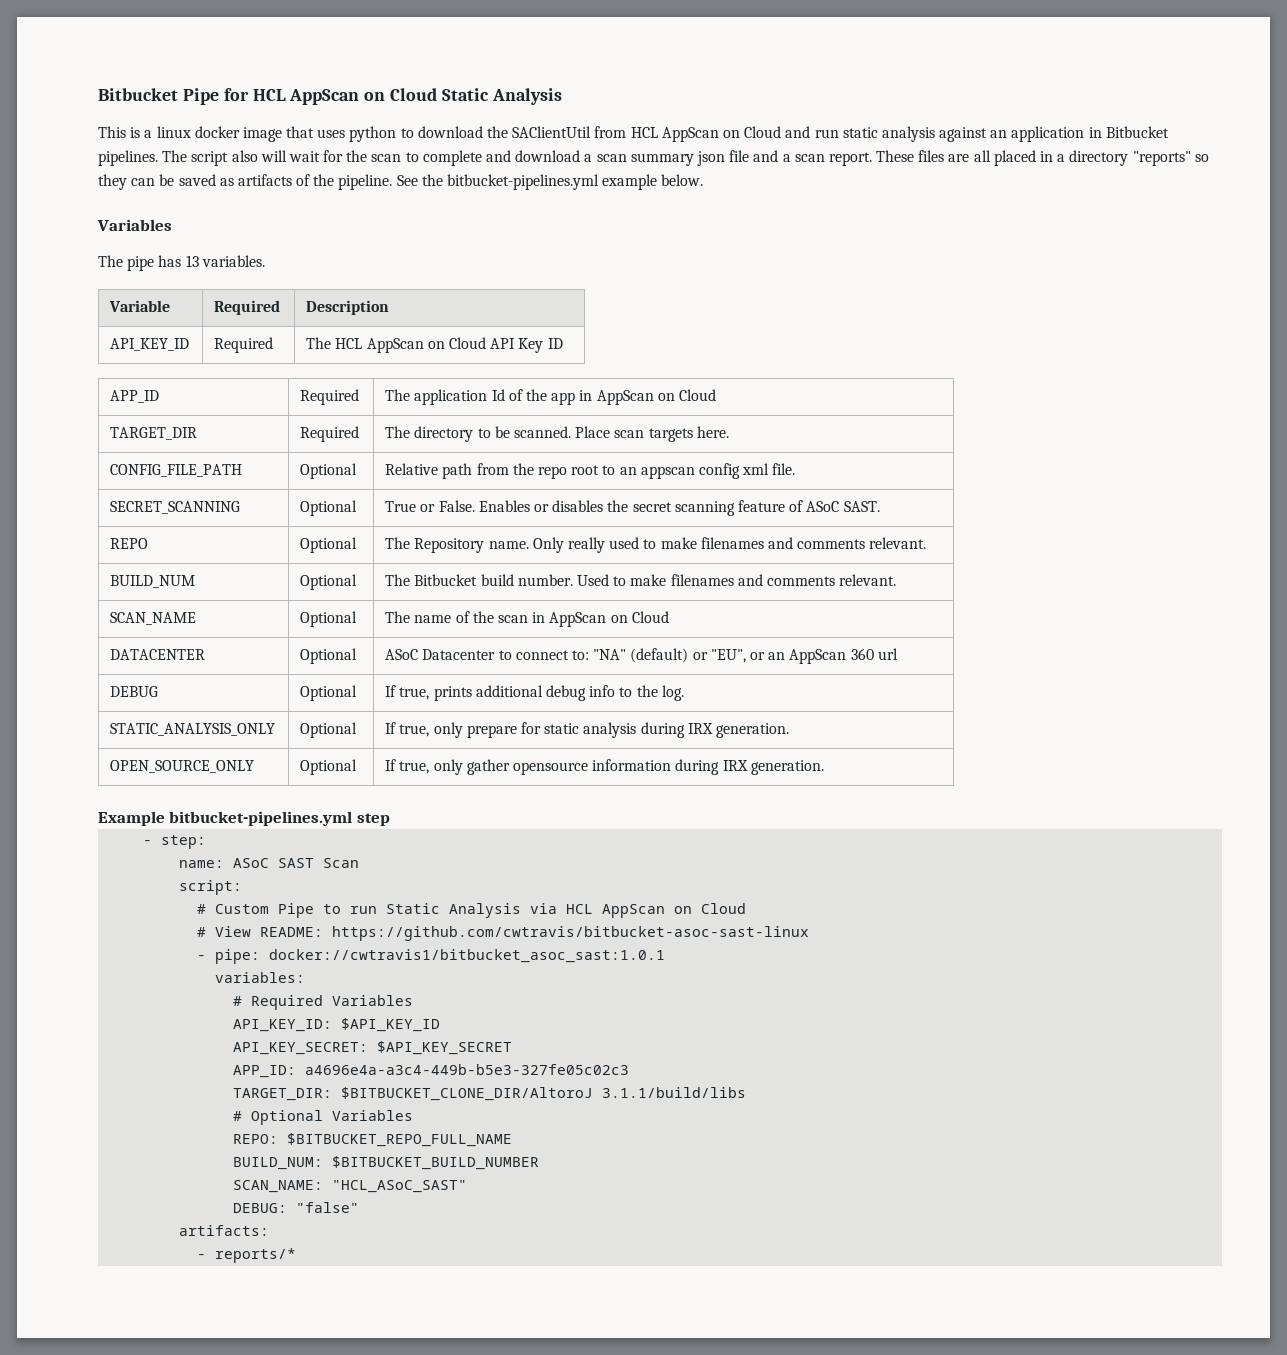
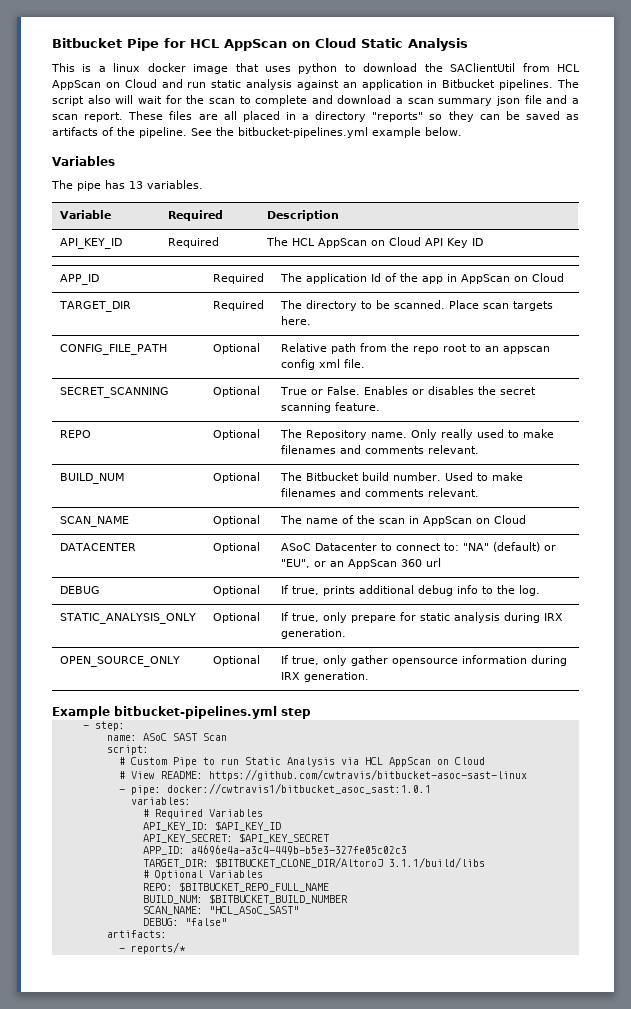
[737,500,880,512] feature of ASoC SAST. -> [335,402,381,411] feature.

